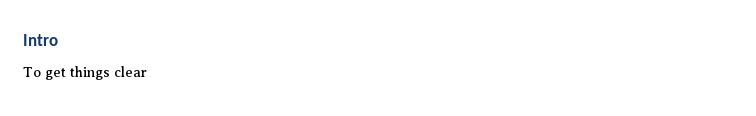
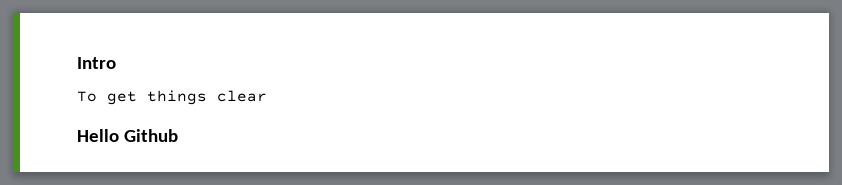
(147, 71) none -> [77,129,178,142] // Hello Github

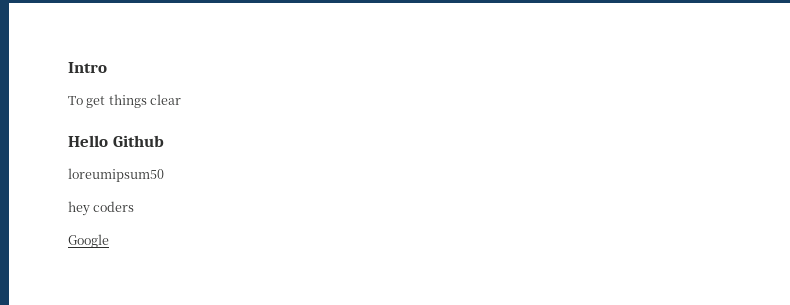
(178, 135) none -> [68,168,164,182] [68,201,135,216] [68,234,109,248] // loreumipsum50 // hey coders // Google

